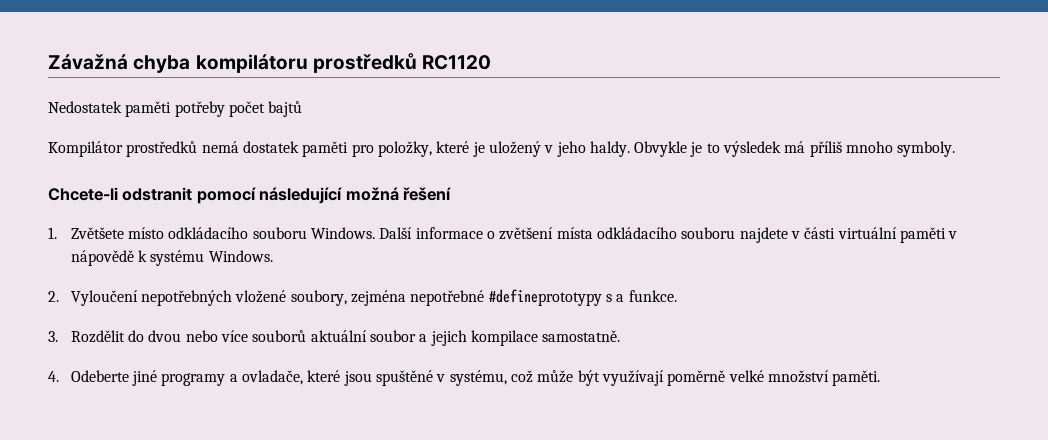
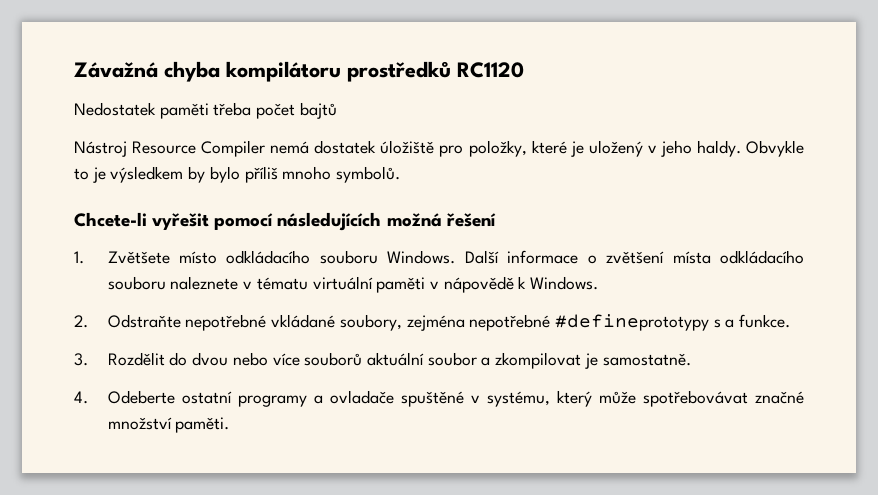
[174,101,225,117] potřeby -> [213,102,252,116] třeba
[48,141,198,157] Kompilátor prostředků -> [74,140,266,157] Nástroj Resource Compiler
[302,141,349,157] paměti -> [380,140,435,154] úložiště
[690,141,806,157] je to výsledek má -> [74,166,240,183] to je výsledkem by bylo
[897,141,956,157] symboly. -> [336,166,401,183] symbolů.
[122,187,343,204] odstranit pomocí následující -> [152,212,382,231] vyřešit pomocí následujících
[739,227,836,243] najdete v části -> [170,276,308,290] naleznete v tématu
[150,250,205,266] systému -> (527, 282) none
[70,290,287,306] Vyloučení nepotřebných vložené -> [107,314,336,331] Odstraňte nepotřebné vkládané
[430,330,539,346] jejich kompilace -> [495,352,598,369] zkompilovat je
[132,370,158,386] jiné -> [181,391,232,404] ostatní
[242,370,764,386] ovladače, které jsou spuštěné v systému, což může být využívají poměrně velké -> [329,390,804,407] ovladače spuštěné v systému, který může spotřebovávat značné

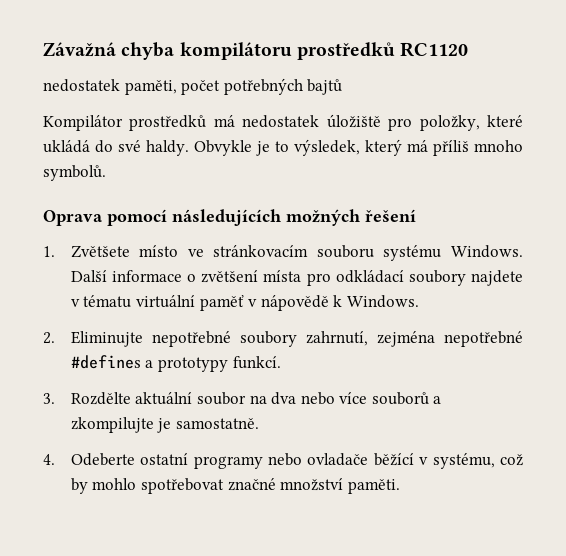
[74,102,337,119] [74,140,804,157] [74,166,240,183] Nedostatek paměti třeba počet bajtů // Nástroj Resource Compiler nemá dostatek úložiště pro položky, které je uložený v jeho haldy. Obvykle to je výsledkem by bylo -> [43,78,343,95] [43,114,523,131] [43,139,428,156] nedostatek paměti, počet potřebných bajtů // Kompilátor prostředků má nedostatek úložiště pro položky, které ukládá do své haldy. Obvykle je to výsledek, který má
[74,212,210,230] Chcete-li vyřešit -> [43,210,103,226] Oprava
[386,213,442,227] možná -> [286,209,360,226] možných
[226,250,378,264] odkládacího souboru -> [187,245,442,261] ve stránkovacím souboru systému
[719,250,804,264] [107,276,239,290] odkládacího souboru naleznete -> [306,270,523,286] pro odkládací soubory najdete
[376,277,426,293] paměti -> [199,295,244,311] paměť
[107,314,791,331] [74,352,582,369] Odstraňte nepotřebné vkládané soubory, zejména nepotřebné #defineprototypy s a funkce. // 3. Rozdělit do dvou nebo více souborů aktuální soubor a zkompilovat -> [70,331,523,347] [70,355,281,372] [43,392,442,405] [70,417,154,433] Eliminujte nepotřebné soubory zahrnutí, zejména nepotřebné #defines a prototypy funkcí. // 3. Rozdělte aktuální soubor na dva nebo více souborů a zkompilujte
[313,390,748,407] a ovladače spuštěné v systému, který může spotřebovávat -> [267,453,523,469] [70,478,224,494] nebo ovladače běžící v systému, což by mohlo spotřebovat

